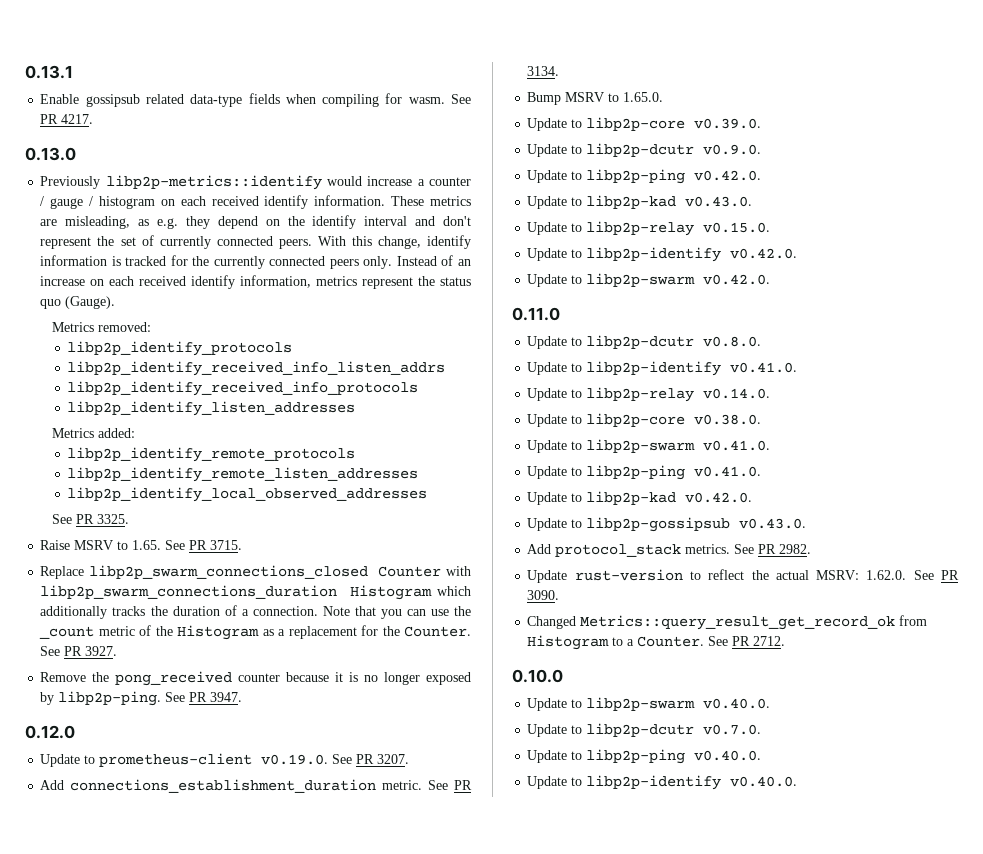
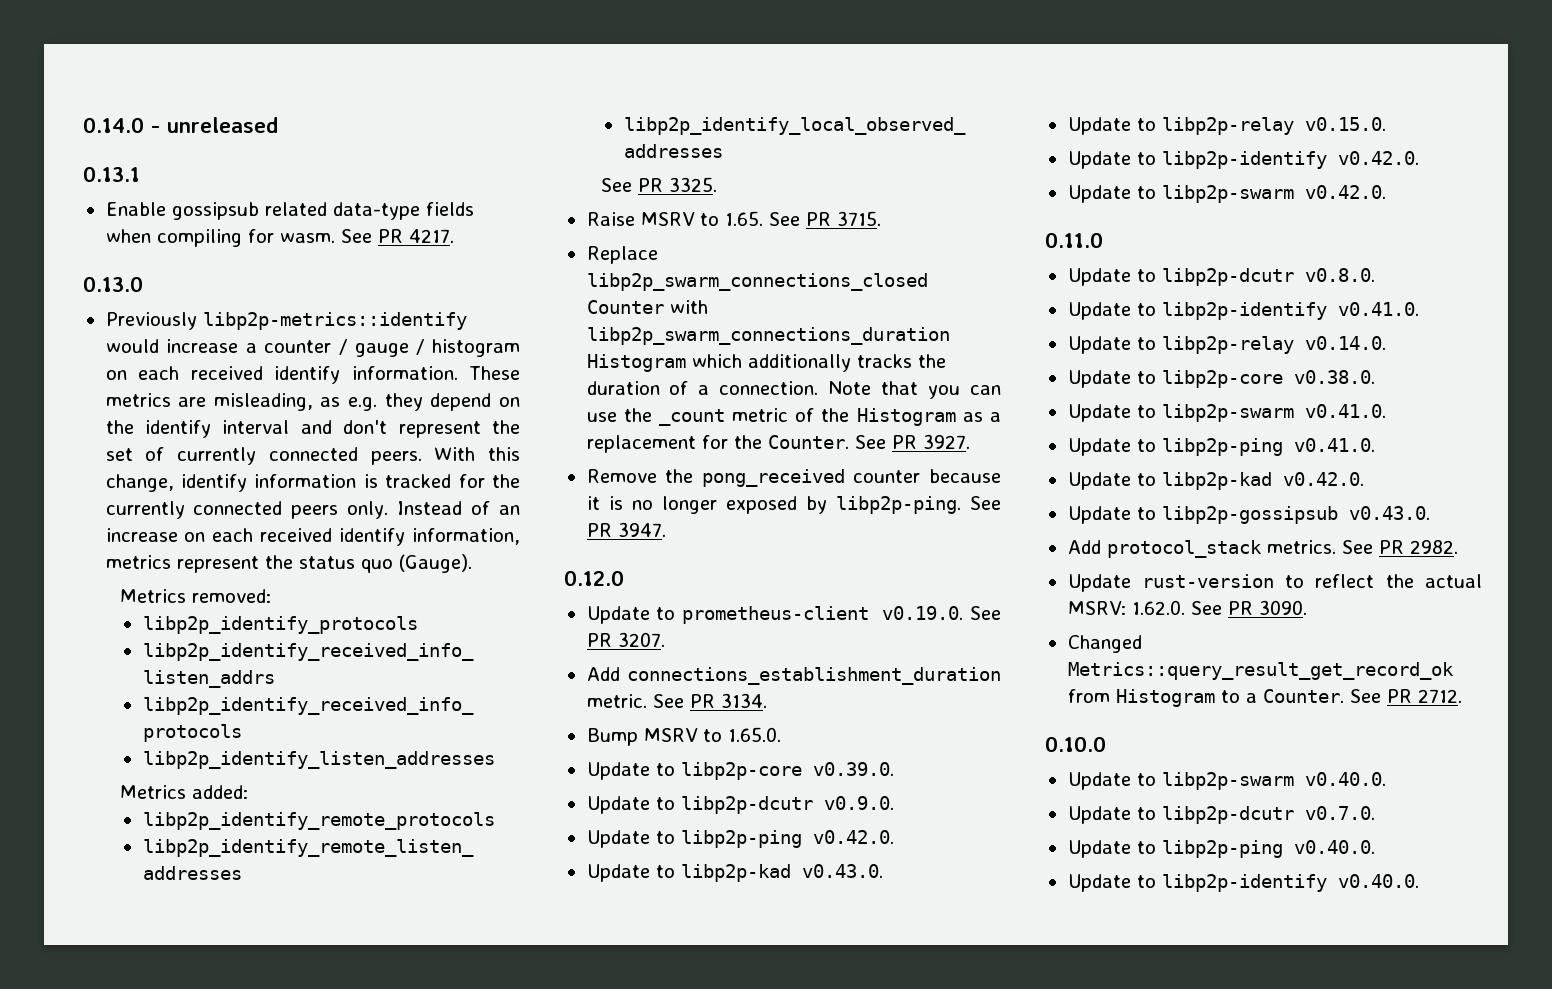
(25, 72) none -> [83,117,278,133] 0.14.0 - unreleased //

